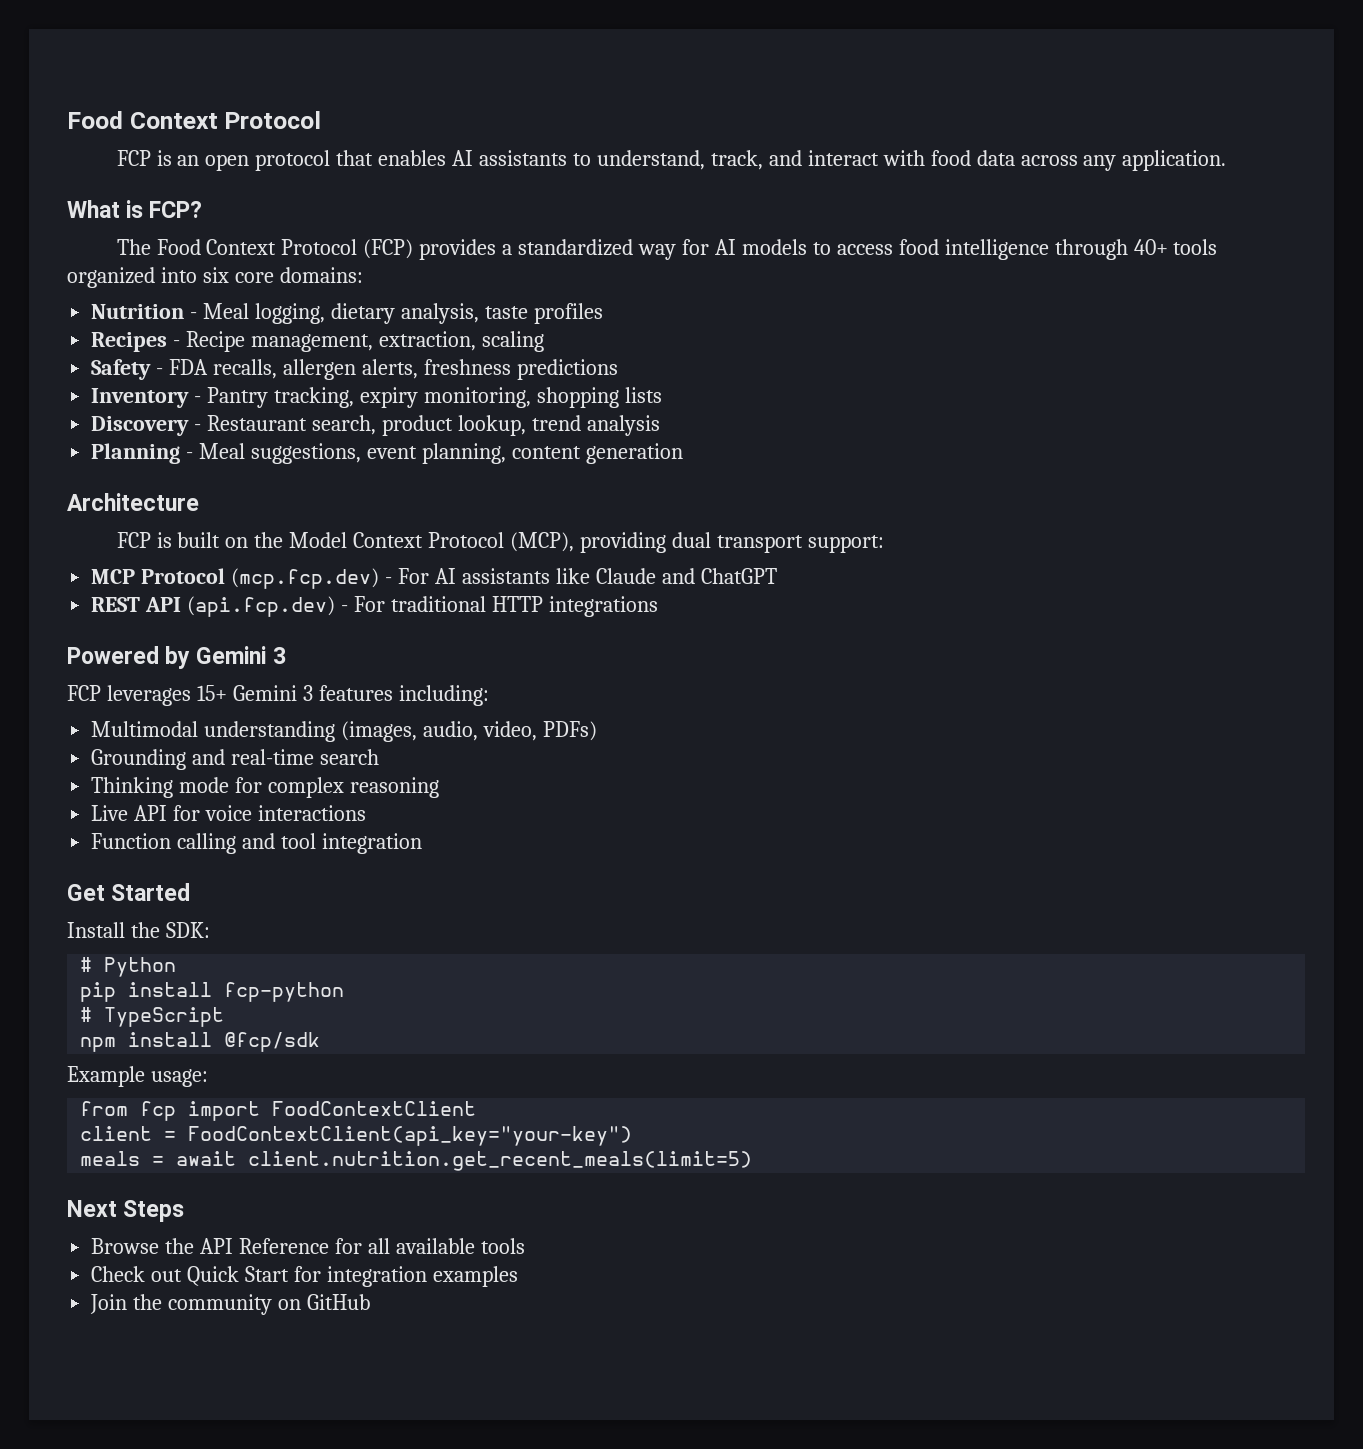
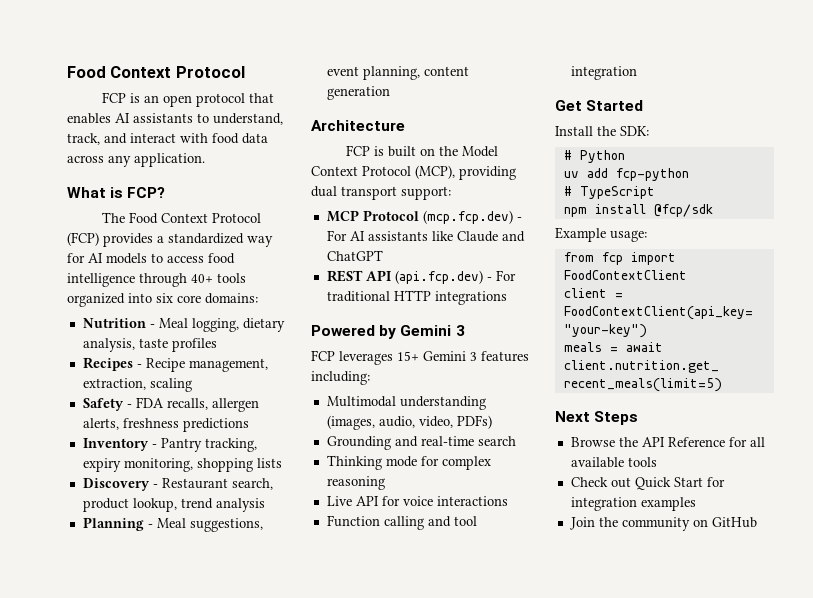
[80,982,213,1002] pip install -> [563,168,608,178] uv add

